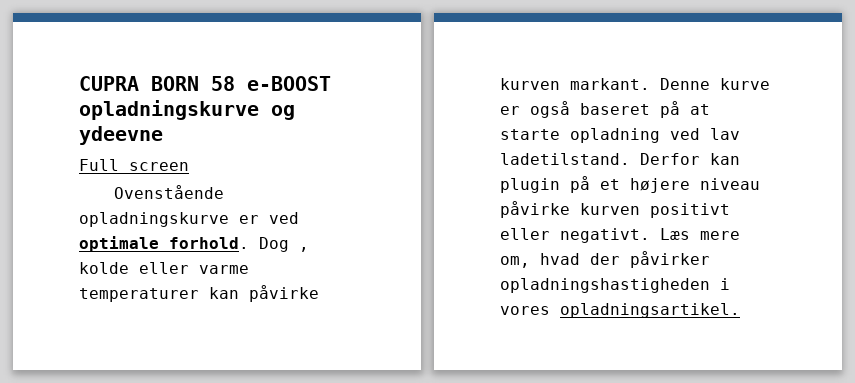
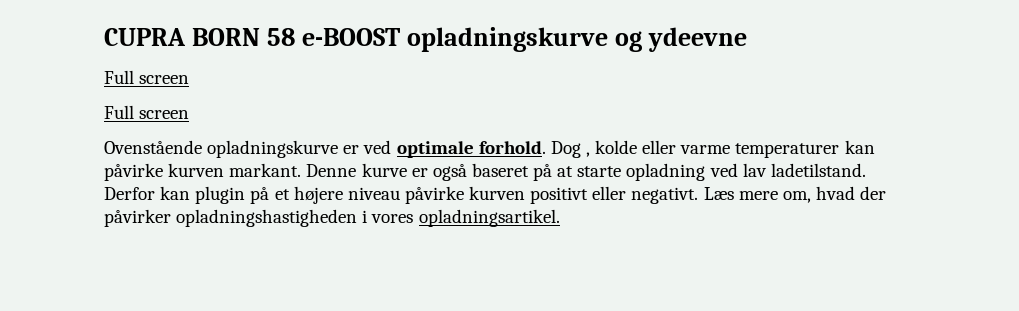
(189, 166) none -> [104,105,190,119] // Full screen

